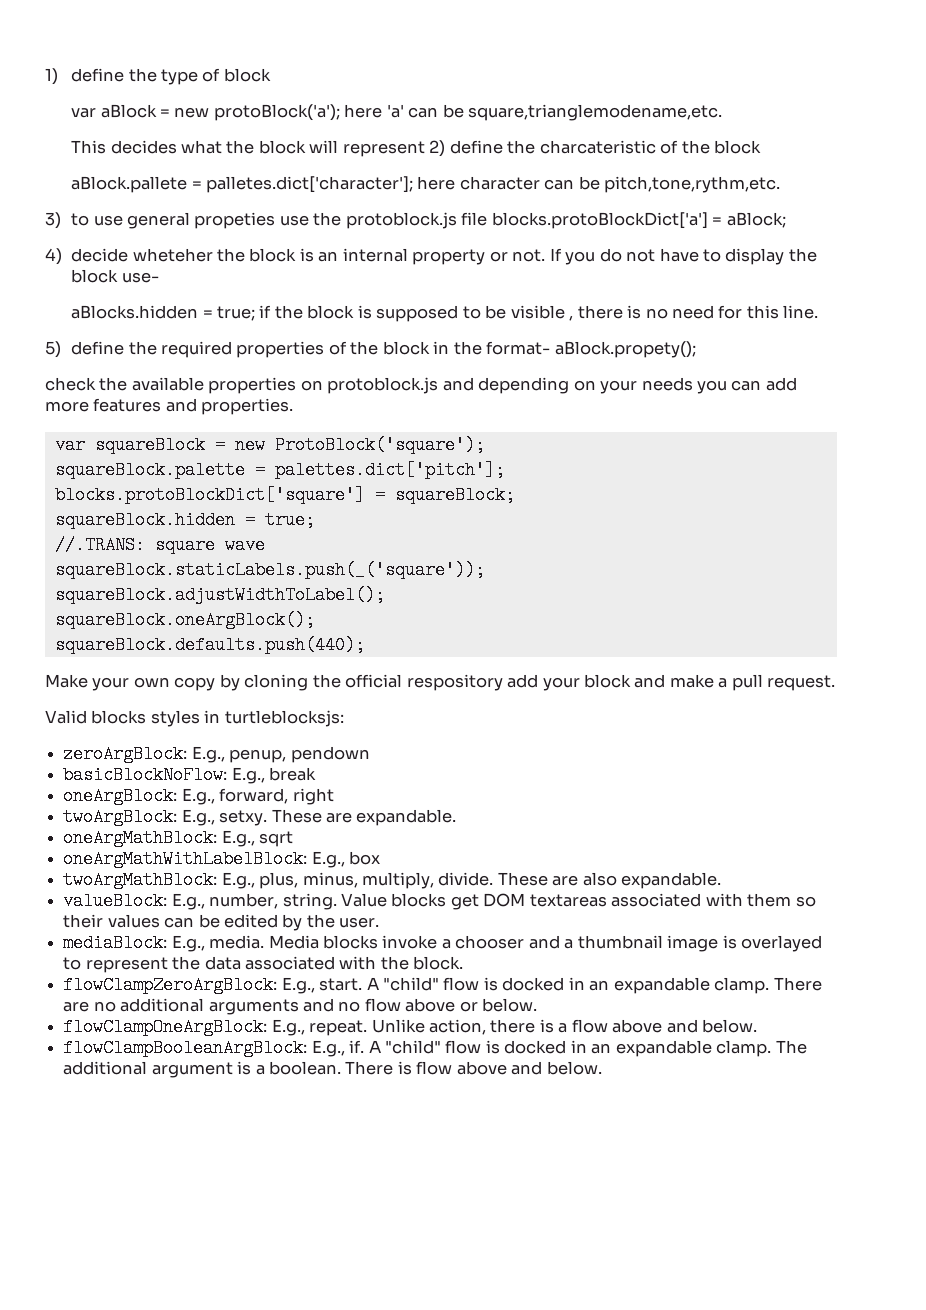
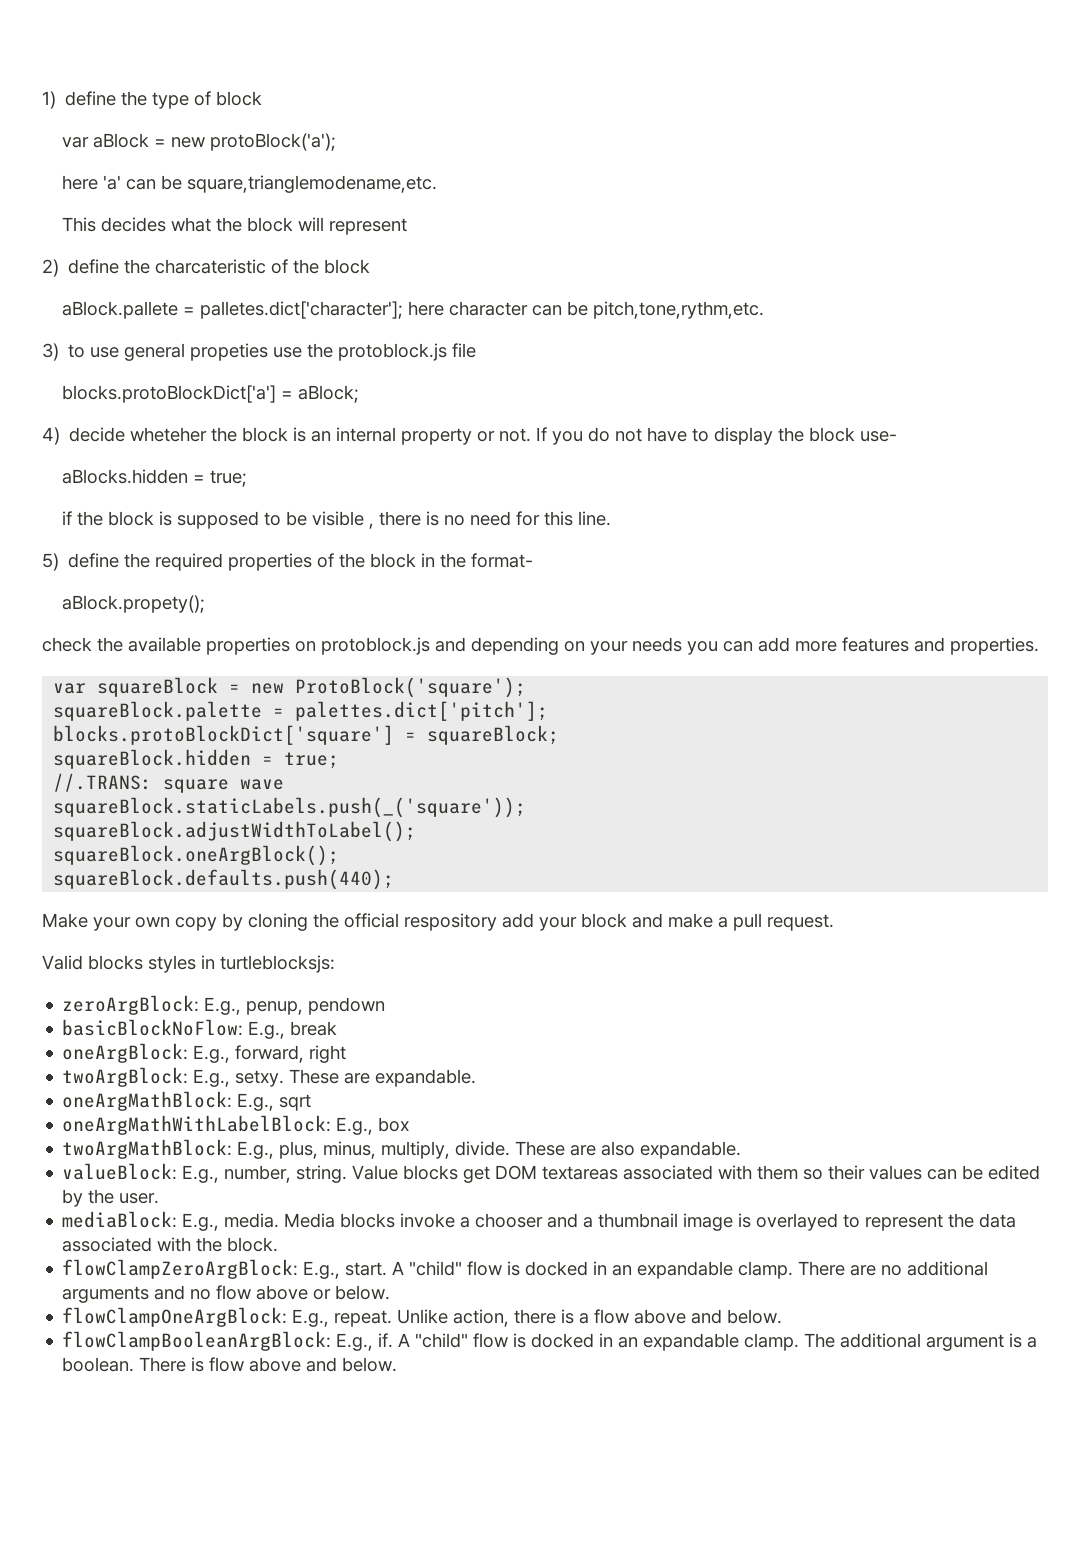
(340, 112) none -> (337, 142) //
(425, 149) none -> (408, 226) //
(488, 219) none -> (477, 350) //
(256, 313) none -> (248, 478) //
(551, 348) none -> (534, 560) //

